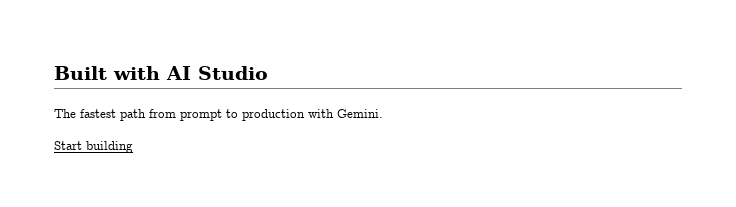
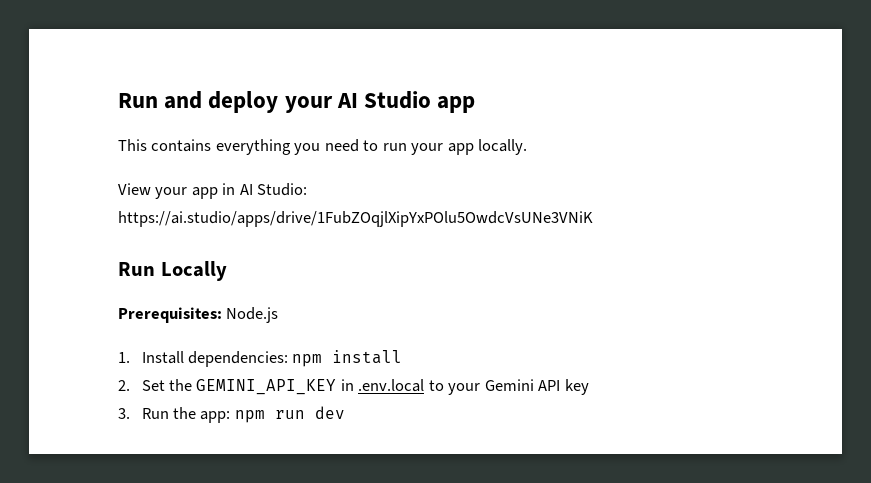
[54,66,268,80] [54,109,383,121] [54,141,133,153] Built with AI Studio // The fastest path from prompt to production with Gemini. // Start building -> [118,91,476,113] [118,139,528,155] [118,183,308,199] [118,211,593,227] [118,261,227,281] [118,307,279,323] [118,350,403,367] [118,379,589,395] [118,406,345,423] Run and deploy your AI Studio app // This contains everything you need to run your app locally. // View your app in AI Studio: https://ai.studio/apps/drive/1FubZOqjlXipYxPOlu5OwdcVsUNe3VNiK // Run Locally // Prerequisites: Node.js // 1. Install dependencies: npm install // 2. Set the GEMINI_API_KEY in .env.local to your Gemini API key // 3. Run the app: npm run dev

